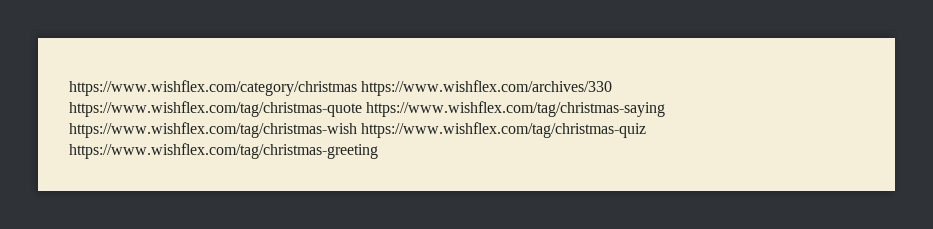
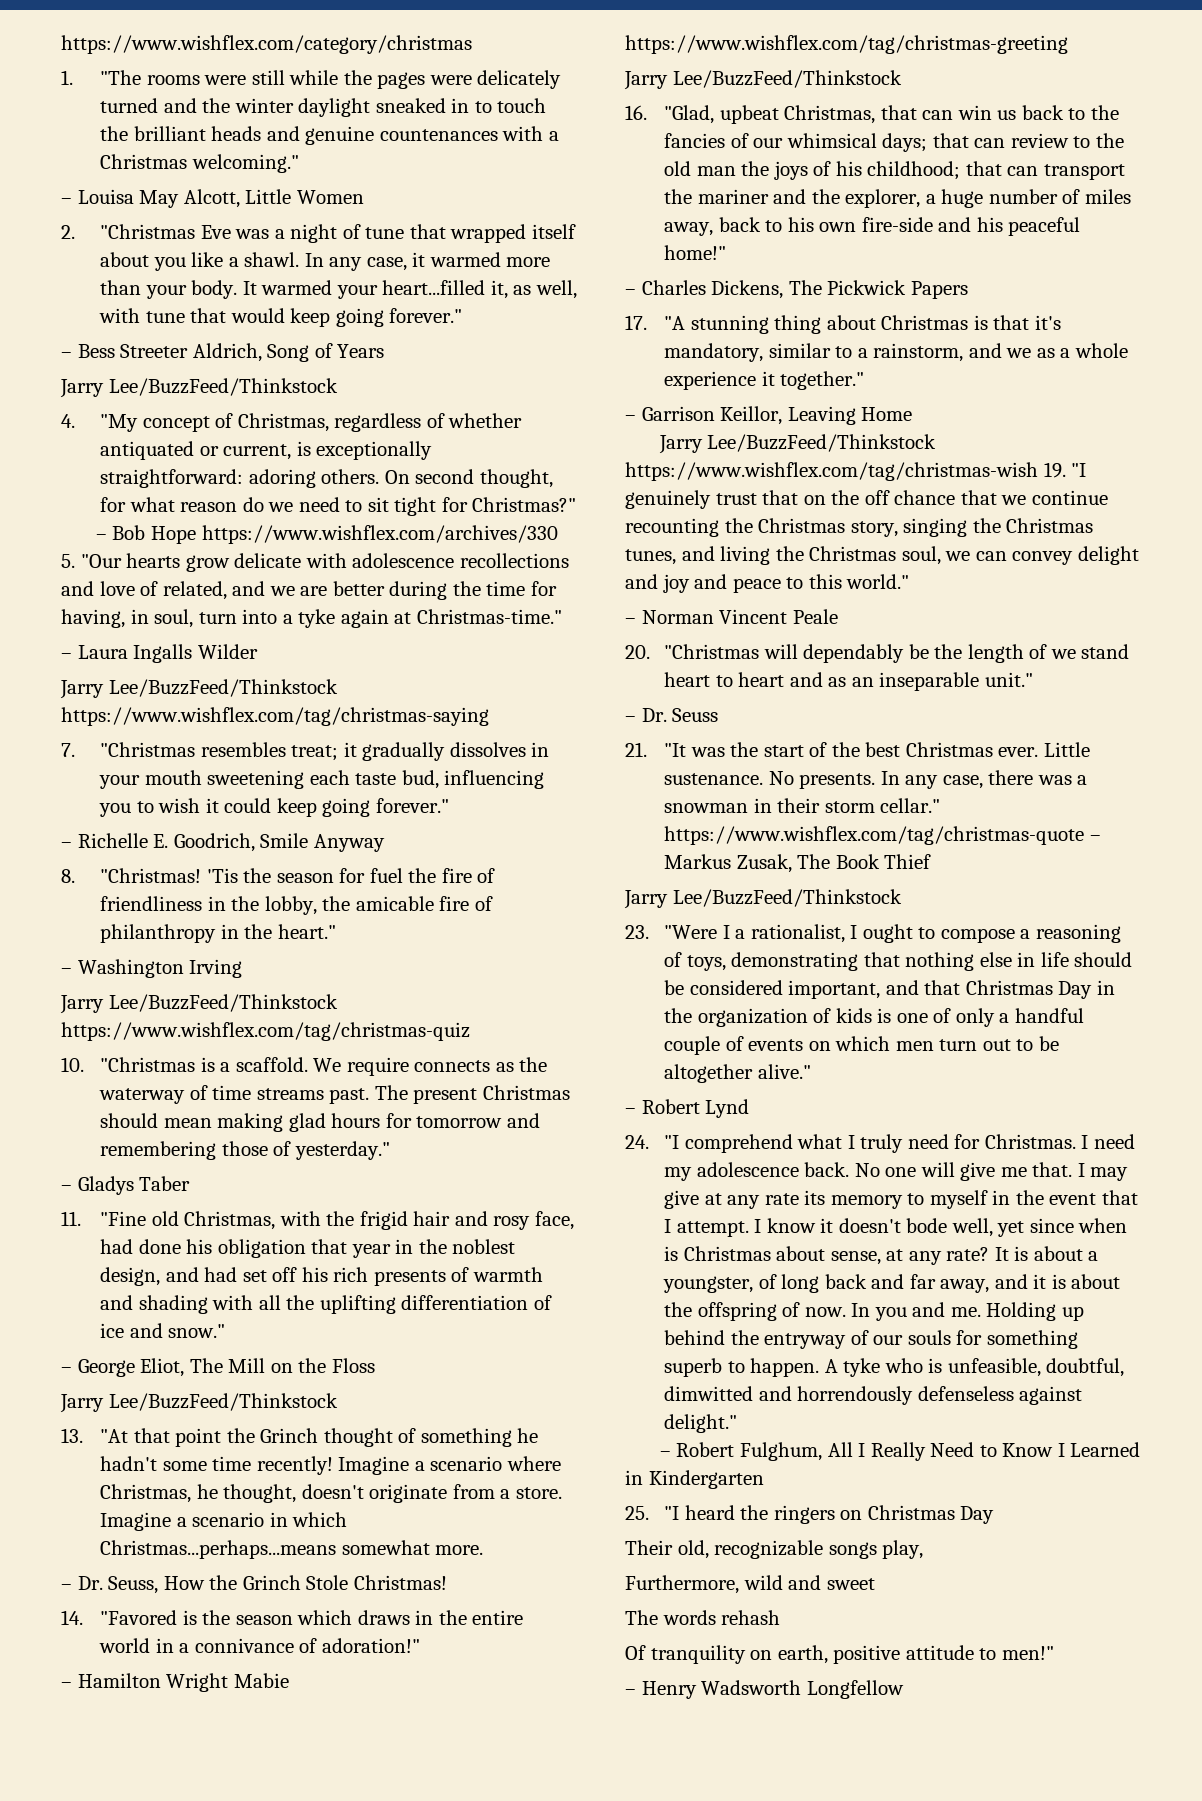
[361,80,613,96] [69,101,666,117] [69,122,647,138] [69,143,378,159] https://www.wishflex.com/archives/330 https://www.wishflex.com/tag/christmas-quote https://www.wishflex.com/tag/christmas-saying https://www.wishflex.com/tag/christmas-wish https://www.wishflex.com/tag/christmas-quiz https://www.wishflex.com/tag/christmas-greeting -> [61,70,562,89] [100,98,547,117] [100,126,559,145] [100,154,299,173] [61,189,364,208] [61,224,576,243] [100,252,551,271] [100,280,577,299] [99,308,463,327] [61,343,385,362] [60,378,338,398] [61,413,523,432] [100,441,433,460] [100,469,553,488] [100,497,577,516] [95,525,558,544] [61,553,569,572] [61,581,557,600] [61,609,562,628] [61,644,258,663] [60,679,338,699] [61,707,489,726] [61,742,550,761] [99,770,545,789] [99,798,449,817] [61,833,385,852] [61,868,496,883] [100,896,493,915] [100,924,336,943] [61,959,243,978] [60,994,338,1014] [61,1022,470,1041] [61,1057,548,1076] [99,1085,570,1104] [100,1113,540,1132] [100,1141,390,1160] [61,1176,191,1195] [61,1211,574,1230] [100,1239,516,1258] [100,1267,543,1286] [100,1295,552,1314] [100,1323,226,1338] [61,1358,375,1377] [60,1393,338,1413] [61,1428,539,1447] [100,1456,561,1475] [100,1484,562,1503] [100,1512,348,1531] [100,1540,484,1559] [61,1575,447,1594] [61,1610,524,1625] [99,1638,420,1653] [61,1673,289,1692] [625,35,1068,54] [624,70,902,90] [625,105,1119,124] [664,133,1124,152] [664,161,1125,180] [664,189,1131,208] [664,217,1081,236] [664,245,727,260] [625,280,968,299] [625,315,1061,334] [664,343,1128,362] [664,371,865,390] [625,406,913,425] [658,434,937,454] [625,462,1087,481] [625,490,1108,509] [625,518,1094,537] [625,546,1139,565] [625,574,910,593] [625,609,838,624] [625,644,1130,663] [664,672,1033,691] [625,708,719,722] [625,742,1090,757] [664,770,1088,789] [664,798,941,813] [664,826,1101,845] [664,854,932,873] [624,889,902,909] [625,924,1121,943] [664,952,1133,971] [664,980,1115,999] [664,1008,1084,1027] [664,1036,1059,1055] [664,1064,811,1083] [625,1099,750,1118] [625,1134,1135,1153] [664,1162,1129,1181] [664,1190,1138,1209] [664,1218,1128,1237] [664,1246,1099,1265] [663,1274,1121,1293] [664,1302,1084,1321] [664,1330,1078,1349] [664,1358,1125,1377] [664,1386,1083,1405] [664,1414,738,1433] [659,1442,1141,1461] [625,1470,764,1489] [625,1505,995,1524] [625,1540,924,1559] [625,1575,875,1594] [625,1610,781,1625] [625,1645,1054,1664] [625,1680,904,1699] // 1. "The rooms were still while the pages were delicately turned and the winter daylight sneaked in to touch the brilliant heads and genuine countenances with a Christmas welcoming." // – Louisa May Alcott, Little Women // 2. "Christmas Eve was a night of tune that wrapped itself about you like a shawl. In any case, it warmed more than your body. It warmed your heart...filled it, as well, with tune that would keep going forever." // – Bess Streeter Aldrich, Song of Years // Jarry Lee/BuzzFeed/Thinkstock // 4. "My concept of Christmas, regardless of whether antiquated or current, is exceptionally straightforward: adoring others. On second thought, for what reason do we need to sit tight for Christmas?" // – Bob Hope https://www.wishflex.com/archives/330 5. "Our hearts grow delicate with adolescence recollections and love of related, and we are better during the time for having, in soul, turn into a tyke again at Christmas-time." // – Laura Ingalls Wilder // Jarry Lee/BuzzFeed/Thinkstock https://www.wishflex.com/tag/christmas-saying // 7. "Christmas resembles treat; it gradually dissolves in your mouth sweetening each taste bud, influencing you to wish it could keep going forever." // – Richelle E. Goodrich, Smile Anyway // 8. "Christmas! 'Tis the season for fuel the fire of friendliness in the lobby, the amicable fire of philanthropy in the heart." // – Washington Irving // Jarry Lee/BuzzFeed/Thinkstock https://www.wishflex.com/tag/christmas-quiz // 10. "Christmas is a scaffold. We require connects as the waterway of time streams past. The present Christmas should mean making glad hours for tomorrow and remembering those of yesterday." // – Gladys Taber // 11. "Fine old Christmas, with the frigid hair and rosy face, had done his obligation that year in the noblest design, and had set off his rich presents of warmth and shading with all the uplifting differentiation of ice and snow." // – George Eliot, The Mill on the Floss // Jarry Lee/BuzzFeed/Thinkstock // 13. "At that point the Grinch thought of something he hadn't some time recently! Imagine a scenario where Christmas, he thought, doesn't originate from a store. Imagine a scenario in which Christmas...perhaps...means somewhat more. // – Dr. Seuss, How the Grinch Stole Christmas! // 14. "Favored is the season which draws in the entire world in a connivance of adoration!" // – Hamilton Wright Mabie https://www.wishflex.com/tag/christmas-greeting // Jarry Lee/BuzzFeed/Thinkstock // 16. "Glad, upbeat Christmas, that can win us back to the fancies of our whimsical days; that can review to the old man the joys of his childhood; that can transport the mariner and the explorer, a huge number of miles away, back to his own fire-side and his peaceful home!" // – Charles Dickens, The Pickwick Papers // 17. "A stunning thing about Christmas is that it's mandatory, similar to a rainstorm, and we as a whole experience it together." // – Garrison Keillor, Leaving Home // Jarry Lee/BuzzFeed/Thinkstock https://www.wishflex.com/tag/christmas-wish 19. "I genuinely trust that on the off chance that we continue recounting the Christmas story, singing the Christmas tunes, and living the Christmas soul, we can convey delight and joy and peace to this world." // – Norman Vincent Peale // 20. "Christmas will dependably be the length of we stand heart to heart and as an inseparable unit." // – Dr. Seuss // 21. "It was the start of the best Christmas ever. Little sustenance. No presents. In any case, there was a snowman in their storm cellar." https://www.wishflex.com/tag/christmas-quote – Markus Zusak, The Book Thief // Jarry Lee/BuzzFeed/Thinkstock // 23. "Were I a rationalist, I ought to compose a reasoning of toys, demonstrating that nothing else in life should be considered important, and that Christmas Day in the organization of kids is one of only a handful couple of events on which men turn out to be altogether alive." // – Robert Lynd // 24. "I comprehend what I truly need for Christmas. I need my adolescence back. No one will give me that. I may give at any rate its memory to myself in the event that I attempt. I know it doesn't bode well, yet since when is Christmas about sense, at any rate? It is about a youngster, of long back and far away, and it is about the offspring of now. In you and me. Holding up behind the entryway of our souls for something superb to happen. A tyke who is unfeasible, doubtful, dimwitted and horrendously defenseless against delight." // – Robert Fulghum, All I Really Need to Know I Learned in Kindergarten // 25. "I heard the ringers on Christmas Day // Their old, recognizable songs play, // Furthermore, wild and sweet // The words rehash // Of tranquility on earth, positive attitude to men!" // – Henry Wadsworth Longfellow

